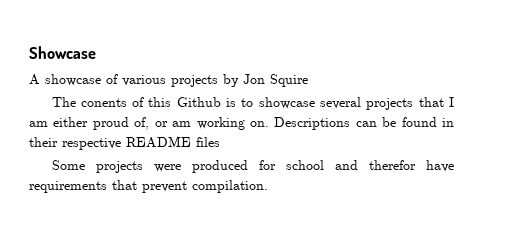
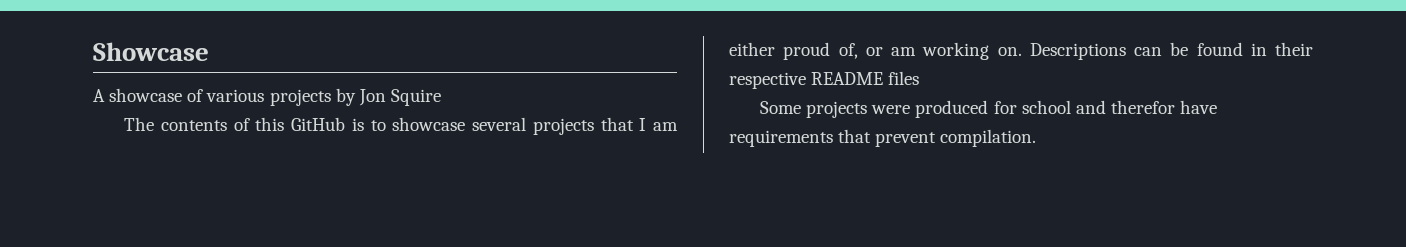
[80,98,127,107] conents -> [160,120,227,131] contents
[176,97,221,107] Github -> [291,117,346,131] GitHub

